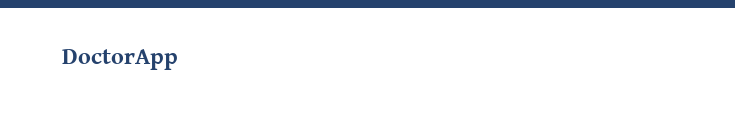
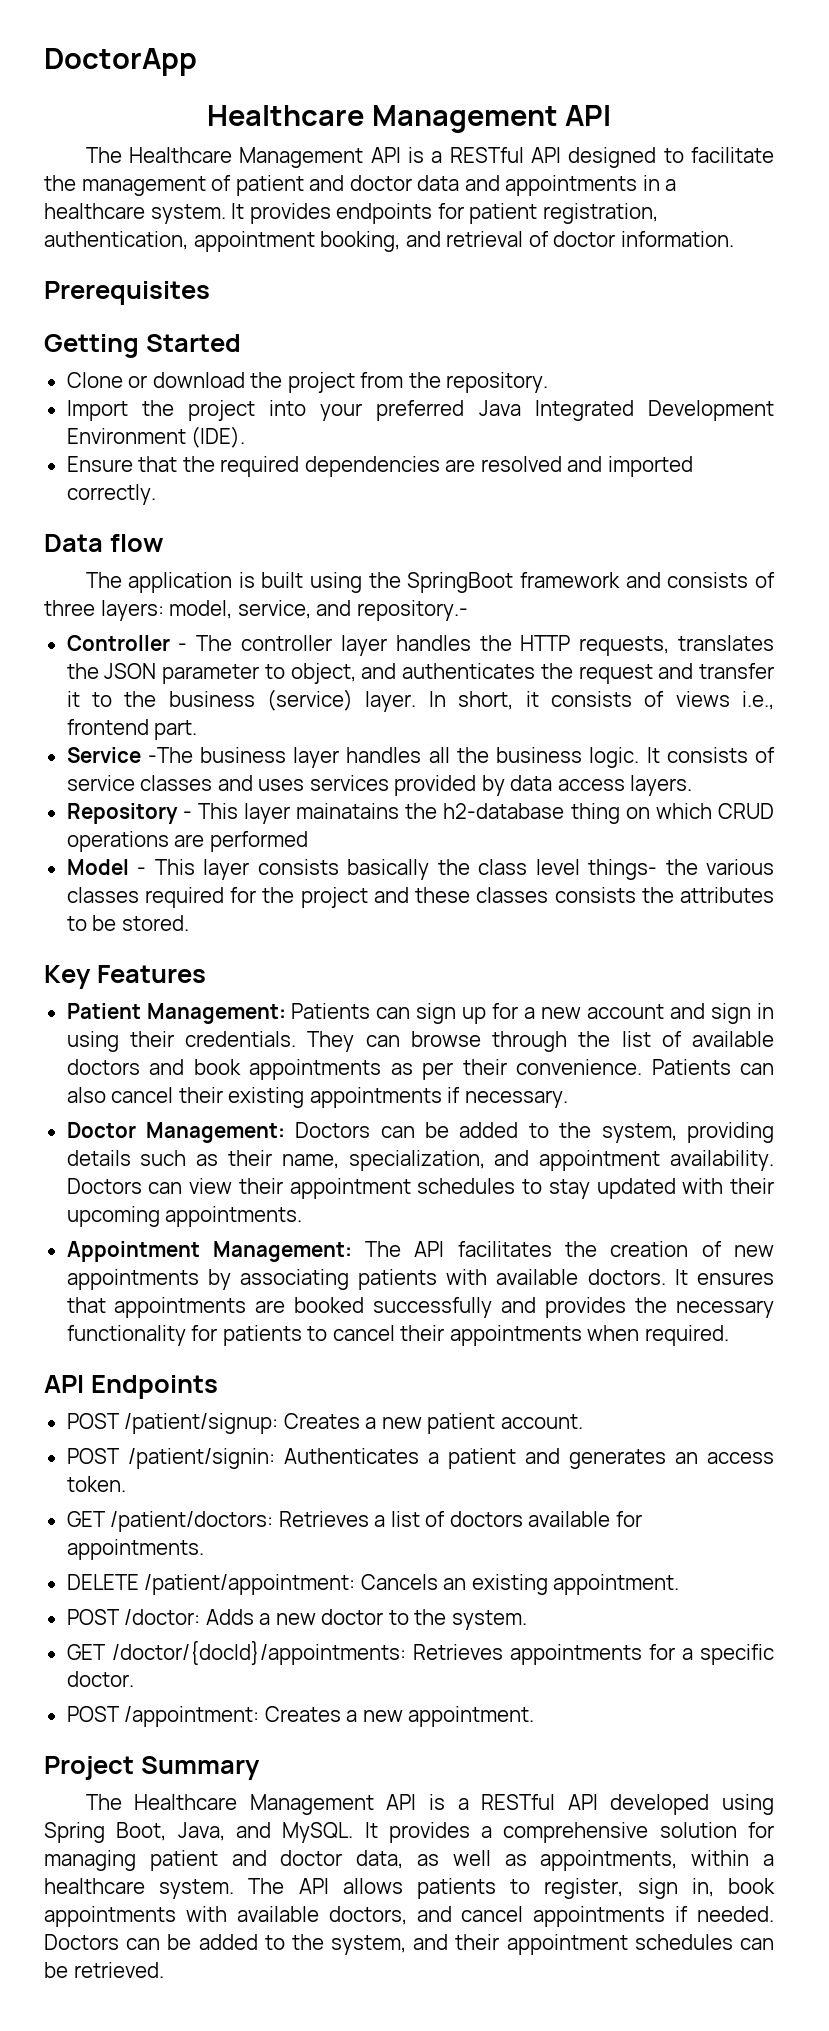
(178, 59) none -> [206,105,612,133] [85,147,774,168] [44,175,677,196] [44,203,658,224] [44,231,734,252] [44,281,210,305] [44,334,241,358] [66,372,549,393] [66,400,775,421] [66,426,246,448] [66,456,693,477] [66,484,156,505] [44,534,163,552] [85,572,775,593] [44,600,468,621] [66,635,774,656] [66,663,775,684] [66,689,775,712] [66,719,198,740] [66,747,776,768] [66,775,693,796] [66,803,774,824] [66,831,308,852] [66,859,774,880] [66,887,774,908] [66,915,189,931] [44,965,206,989] [66,1003,774,1024] [66,1031,774,1052] [66,1059,775,1080] [66,1087,568,1108] [66,1122,774,1143] [66,1150,775,1171] [66,1178,775,1199] [66,1206,303,1227] [66,1241,775,1262] [66,1269,775,1290] [66,1297,774,1318] [66,1325,729,1346] [44,1375,218,1399] [66,1413,583,1434] [66,1448,775,1469] [66,1476,126,1492] [66,1511,642,1532] [66,1539,204,1560] [66,1574,680,1595] [66,1609,527,1630] [66,1641,775,1665] [66,1671,134,1687] [66,1706,535,1727] [44,1756,260,1780] [85,1794,774,1815] [44,1822,774,1843] [44,1850,774,1871] [44,1878,775,1899] [44,1906,774,1927] [44,1934,774,1955] [44,1962,164,1978] // Healthcare Management API // The Healthcare Management API is a RESTful API designed to facilitate the management of patient and doctor data and appointments in a healthcare system. It provides endpoints for patient registration, authentication, appointment booking, and retrieval of doctor information. // Prerequisites // Getting Started // Clone or download the project from the repository. // Import the project into your preferred Java Integrated Development Environment (IDE). // Ensure that the required dependencies are resolved and imported correctly. // Data flow // The application is built using the SpringBoot framework and consists of three layers: model, service, and repository.- // Controller - The controller layer handles the HTTP requests, translates the JSON parameter to object, and authenticates the request and transfer it to the business (service) layer. In short, it consists of views i.e., frontend part. // Service -The business layer handles all the business logic. It consists of service classes and uses services provided by data access layers. // Repository - This layer mainatains the h2-database thing on which CRUD operations are performed // Model - This layer consists basically the class level things- the various classes required for the project and these classes consists the attributes to be stored. // Key Features // Patient Management: Patients can sign up for a new account and sign in using their credentials. They can browse through the list of available doctors and book appointments as per their convenience. Patients can also cancel their existing appointments if necessary. // Doctor Management: Doctors can be added to the system, providing details such as their name, specialization, and appointment availability. Doctors can view their appointment schedules to stay updated with their upcoming appointments. // Appointment Management: The API facilitates the creation of new appointments by associating patients with available doctors. It ensures that appointments are booked successfully and provides the necessary functionality for patients to cancel their appointments when required. // API Endpoints // POST /patient/signup: Creates a new patient account. // POST /patient/signin: Authenticates a patient and generates an access token. // GET /patient/doctors: Retrieves a list of doctors available for appointments. // DELETE /patient/appointment: Cancels an existing appointment. // POST /doctor: Adds a new doctor to the system. // GET /doctor/{docId}/appointments: Retrieves appointments for a specific doctor. // POST /appointment: Creates a new appointment. // Project Summary // The Healthcare Management API is a RESTful API developed using Spring Boot, Java, and MySQL. It provides a comprehensive solution for managing patient and doctor data, as well as appointments, within a healthcare system. The API allows patients to register, sign in, book appointments with available doctors, and cancel appointments if needed. Doctors can be added to the system, and their appointment schedules can be retrieved.

